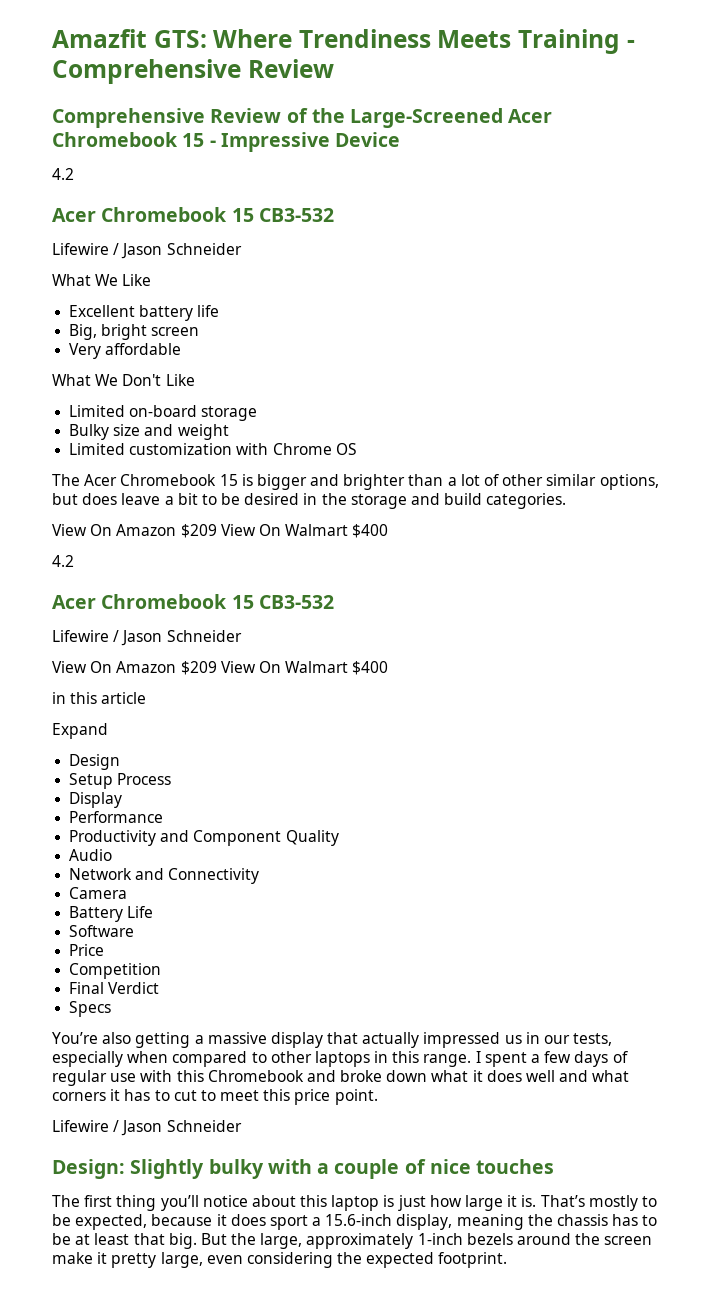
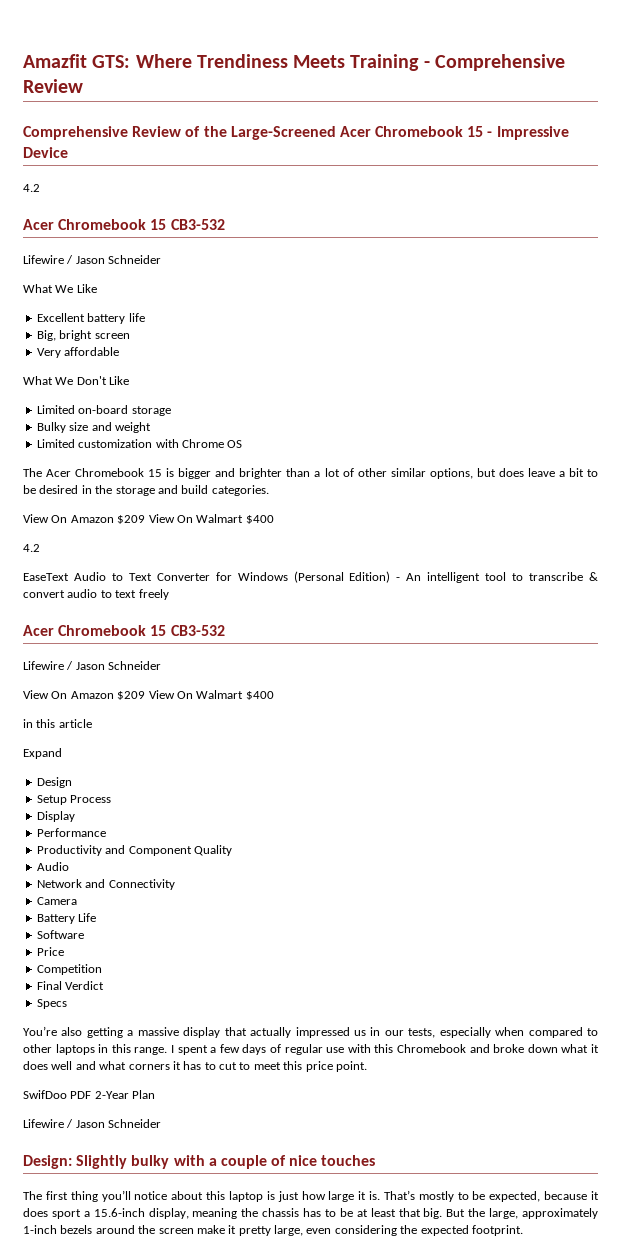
(74, 561) none -> [23,571,598,583] [23,589,169,600] // EaseText Audio to Text Converter for Windows (Personal Edition) - An intelligent tool to transcribe & convert audio to text freely
(378, 1097) none -> [23,1090,156,1099] // SwifDoo PDF 2-Year Plan

